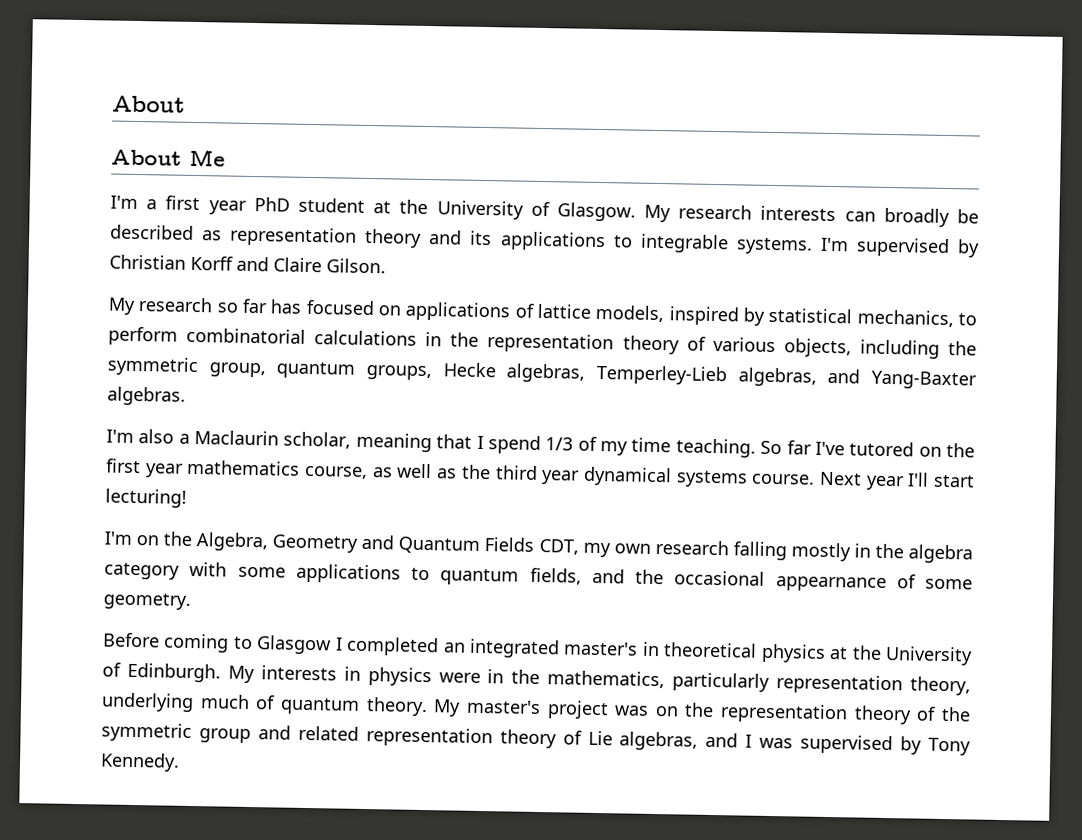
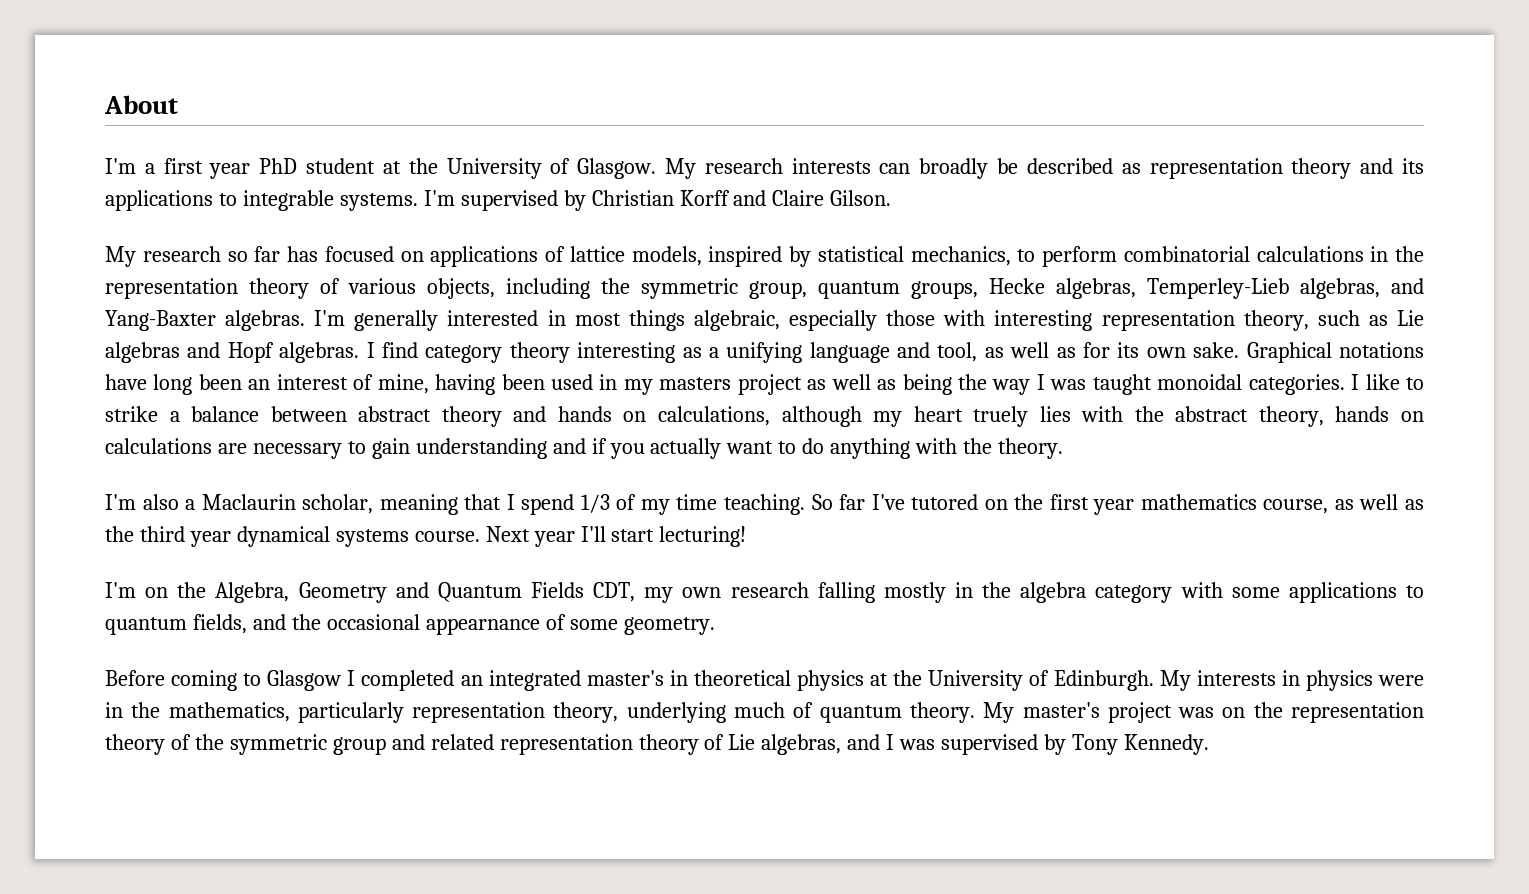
[112,95,185,113] [111,148,225,167] About // About Me -> [104,95,178,114] About
(186, 396) none -> [314,310,1424,331] [105,342,1424,363] [105,374,1424,395] [105,406,1424,427] [105,438,1064,459] I'm generally interested in most things algebraic, especially those with interesting representation theory, such as Lie algebras and Hopf algebras. I find category theory interesting as a unifying language and tool, as well as for its own sake. Graphical notations have long been an interest of mine, having been used in my masters project as well as being the way I was taught monoidal categories. I like to strike a balance between abstract theory and hands on calculations, although my heart truely lies with the abstract theory, hands on calculations are necessary to gain understanding and if you actually want to do anything with the theory.

